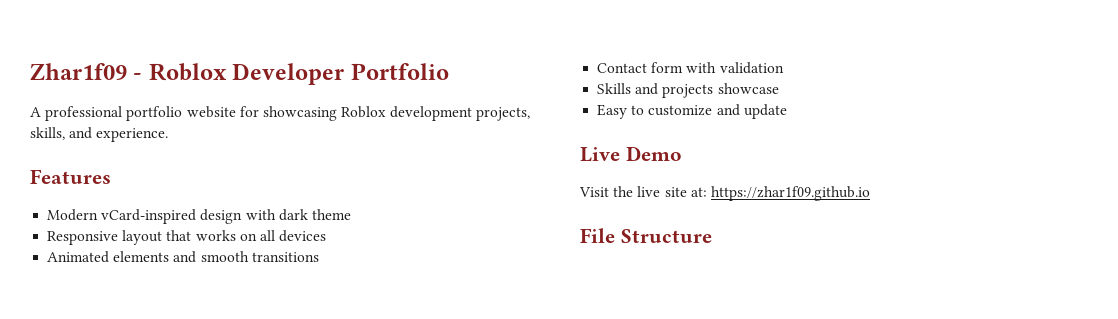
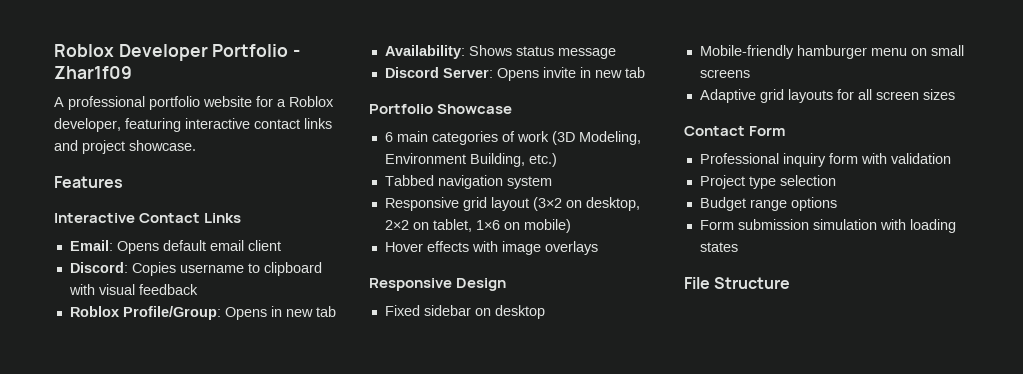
[30,63,143,80] Zhar1f09 - -> (54, 50) none
(449, 71) none -> [293,49,301,57] [54,66,132,79] - Zhar1f09
[262,106,531,121] [30,127,169,142] [30,169,111,184] [47,209,351,224] [47,230,327,245] [47,251,319,263] [597,62,784,74] [597,83,779,98] [597,104,787,119] [580,146,682,162] [579,186,870,201] showcasing Roblox development projects, skills, and experience. // Features // Modern vCard-inspired design with dark theme // Responsive layout that works on all devices // Animated elements and smooth transitions // Contact form with validation // Skills and projects showcase // Easy to customize and update // Live Demo // Visit the live site at: https://zhar1f09.github.io -> [277,96,334,107] [54,118,332,132] [54,140,196,154] [54,176,123,188] [54,213,242,223] [69,240,281,254] [69,262,322,276] [68,284,198,295] [69,306,336,320] [384,45,616,59] [384,67,645,81] [369,104,513,114] [384,131,641,145] [384,153,557,167] [384,175,552,189] [384,197,640,211] [384,219,571,233] [384,241,598,255] [369,278,507,291] [384,305,545,319] [699,45,964,59] [699,69,750,78] [699,89,955,103] [684,126,786,136] [699,153,951,167] [699,175,836,189] [699,197,837,211] [699,219,956,233] [699,242,738,252] a Roblox developer, featuring interactive contact links and project showcase. // Features // Interactive Contact Links // Email: Opens default email client // Discord: Copies username to clipboard with visual feedback // Roblox Profile/Group: Opens in new tab // Availability: Shows status message // Discord Server: Opens invite in new tab // Portfolio Showcase // 6 main categories of work (3D Modeling, Environment Building, etc.) // Tabbed navigation system // Responsive grid layout (3×2 on desktop, 2×2 on tablet, 1×6 on mobile) // Hover effects with image overlays // Responsive Design // Fixed sidebar on desktop // Mobile-friendly hamburger menu on small screens // Adaptive grid layouts for all screen sizes // Contact Form // Professional inquiry form with validation // Project type selection // Budget range options // Form submission simulation with loading states

